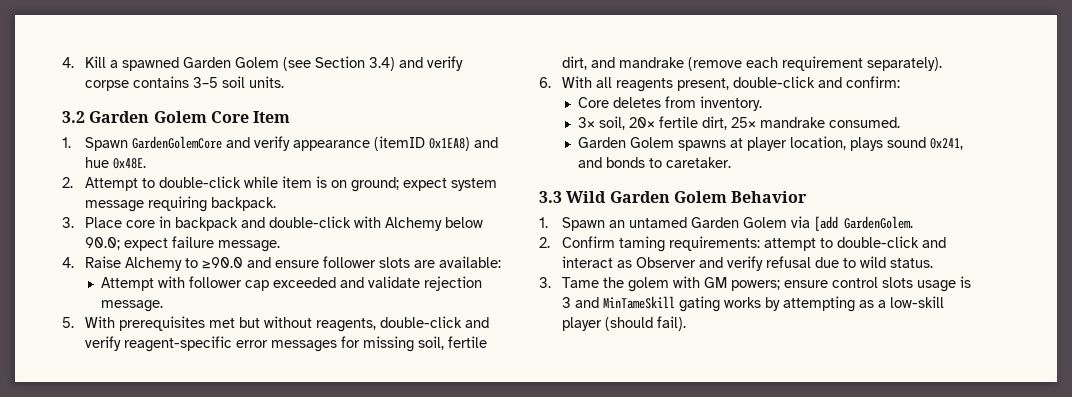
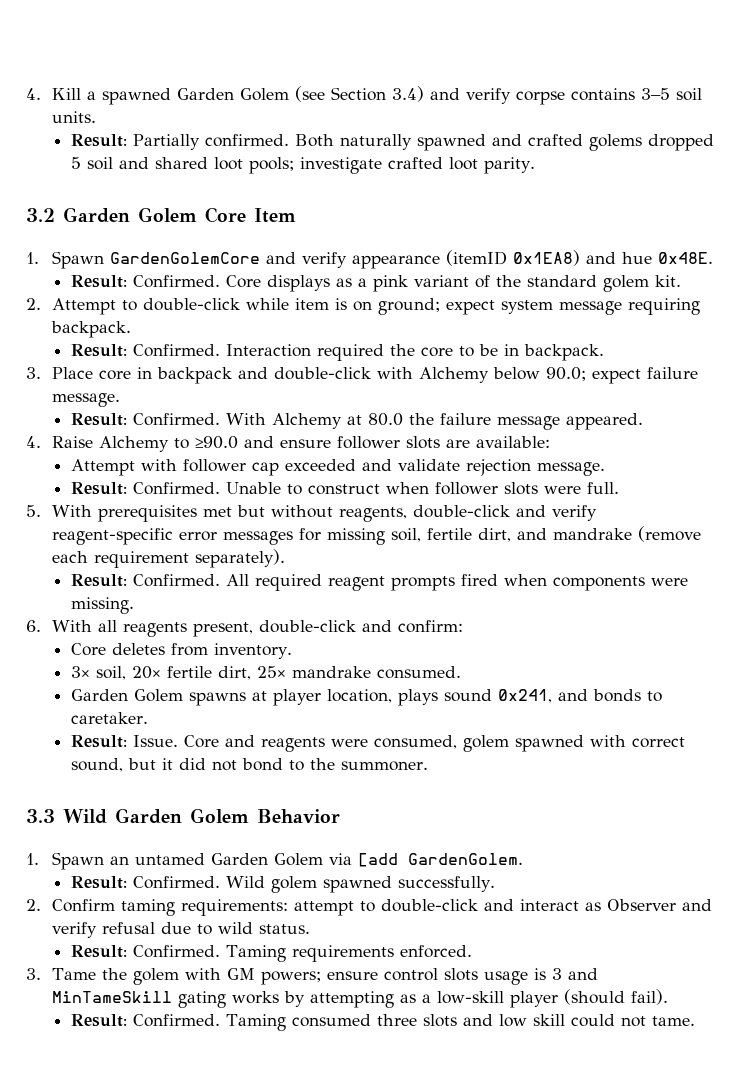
(284, 82) none -> [71,134,715,151] [71,157,536,174] // Result: Partially confirmed. Both naturally spawned and crafted golems dropped 5 soil and shared loot pools; investigate crafted loot parity.
(146, 163) none -> [71,275,682,292] // Result: Confirmed. Core displays as a pink variant of the standard golem kit.
(276, 204) none -> [71,344,605,361] // Result: Confirmed. Interaction required the core to be in backpack.
(280, 246) none -> [71,413,644,430] // Result: Confirmed. With Alchemy at 80.0 the failure message appeared.
(163, 306) none -> [71,482,620,495] // Result: Confirmed. Unable to construct when follower slots were full.
(942, 64) none -> [71,574,689,591] [71,597,135,614] // Result: Confirmed. All required reagent prompts fired when components were missing.
(731, 162) none -> [71,735,686,752] [71,758,429,772] // Result: Issue. Core and reagents were consumed, golem spawned with correct sound, but it did not bond to the summoner.
(913, 222) none -> [71,876,496,893] // Result: Confirmed. Wild golem spawned successfully.
(933, 263) none -> [71,945,473,962] // Result: Confirmed. Taming requirements enforced.
(686, 323) none -> [71,1014,696,1031] // Result: Confirmed. Taming consumed three slots and low skill could not tame.

